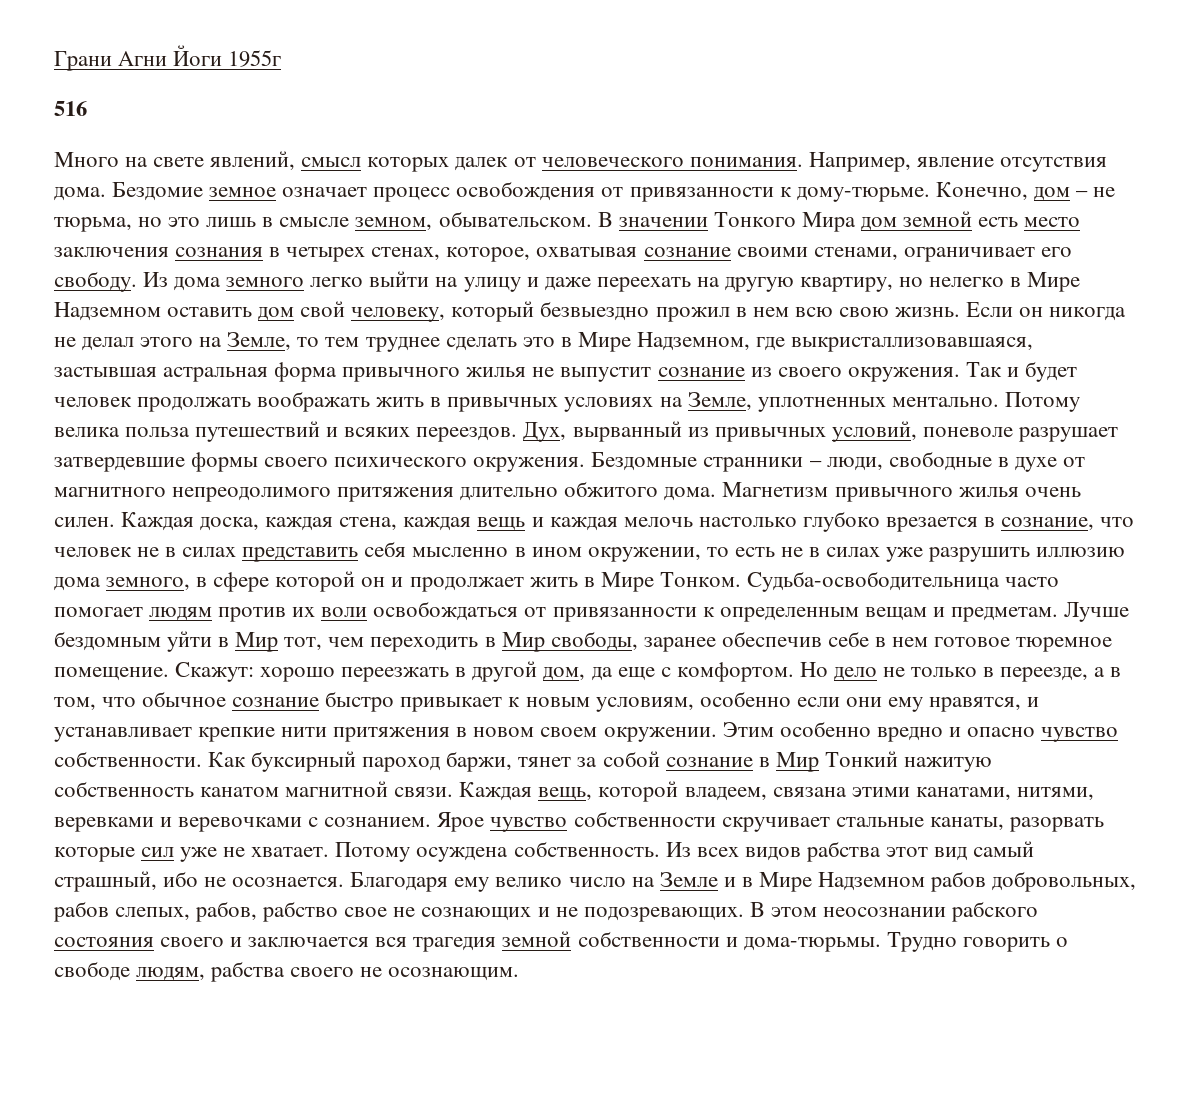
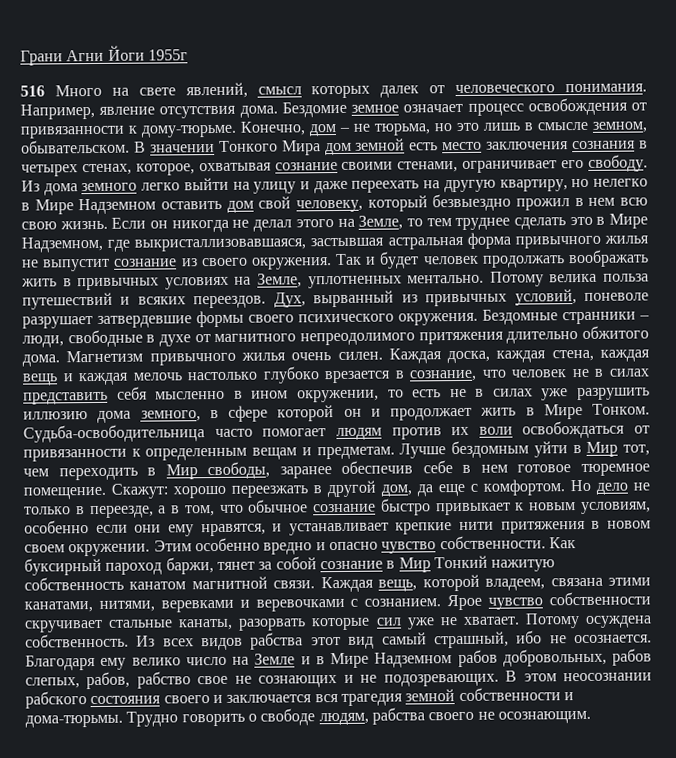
(87, 108) // -> (45, 91) none

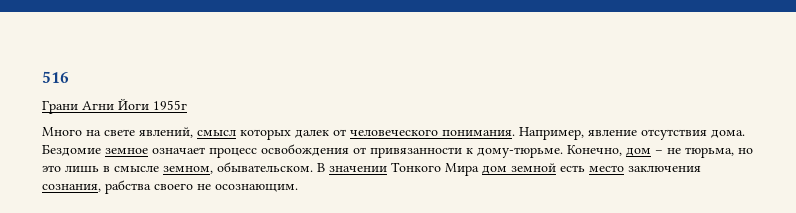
(20, 58) none -> [42,71,69,83] 516 //
[20,85,45,97] 516 -> (187, 105) none
[572,140,648,150] [21,154,649,177] [21,177,648,196] [21,193,648,215] [21,213,648,233] [21,232,649,253] [22,249,649,272] [21,271,650,291] [22,289,650,310] [22,309,650,329] [22,325,649,348] [22,348,650,367] [22,366,650,386] [23,386,650,405] [23,403,650,423] [23,420,650,443] [23,440,651,462] [23,460,650,481] [23,479,650,500] [24,498,651,519] [24,520,651,537] [24,535,576,557] [24,555,556,576] [24,574,652,593] [24,591,652,613] [24,613,653,633] [25,630,653,651] [25,648,652,671] [25,670,652,690] [25,687,574,709] [25,708,369,728] сознания в четырех стенах, которое, охватывая сознание своими стенами, ограничивает его свободу. Из дома земного легко выйти на улицу и даже переехать на другую квартиру, но нелегко в Мире Надземном оставить дом свой человеку, который безвыездно прожил в нем всю свою жизнь. Если он никогда не делал этого на Земле, то тем труднее сделать это в Мире Надземном, где выкристаллизовавшаяся, застывшая астральная форма привычного жилья не выпустит сознание из своего окружения. Так и будет человек продолжать воображать жить в привычных условиях на Земле, уплотненных ментально. Потому велика польза путешествий и всяких переездов. Дух, вырванный из привычных условий, поневоле разрушает затвердевшие формы своего психического окружения. Бездомные странники – люди, свободные в духе от магнитного непреодолимого притяжения длительно обжитого дома. Магнетизм привычного жилья очень силен. Каждая доска, каждая стена, каждая вещь и каждая мелочь настолько глубоко врезается в сознание, что человек не в силах представить себя мысленно в ином окружении, то есть не в силах уже разрушить иллюзию дома земного, в сфере которой он и продолжает жить в Мире Тонком. Судьба-освободительница часто помогает людям против их воли освобождаться от привязанности к определенным вещам и предметам. Лучше бездомным уйти в Мир тот, чем переходить в Мир свободы, заранее обеспечив себе в нем готовое тюремное помещение. Скажут: хорошо переезжать в другой дом, да еще с комфортом. Но дело не только в переезде, а в том, что обычное сознание быстро привыкает к новым условиям, особенно если они ему нравятся, и устанавливает крепкие нити притяжения в новом своем окружении. Этим особенно вредно и опасно чувство собственности. Как буксирный пароход баржи, тянет за собой сознание в Мир Тонкий нажитую собственность канатом магнитной связи. Каждая вещь, которой владеем, связана этими канатами, нитями, веревками и веревочками с сознанием. Ярое чувство собственности скручивает стальные канаты, разорвать которые сил уже не хватает. Потому осуждена собственность. Из всех видов рабства этот вид самый страшный, ибо не осознается. Благодаря ему велико число на Земле и в Мире Надземном рабов добровольных, рабов слепых, рабов, рабство свое не сознающих и не подозревающих. В этом неосознании рабского состояния своего и заключается вся трагедия земной собственности и дома-тюрьмы. Трудно говорить о свободе людям, -> [42,184,101,192] сознания,

